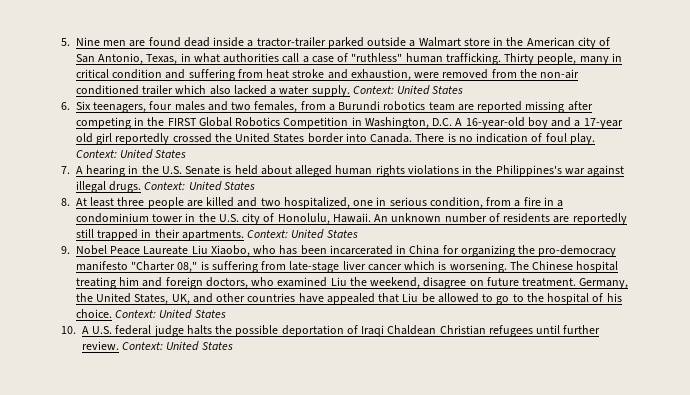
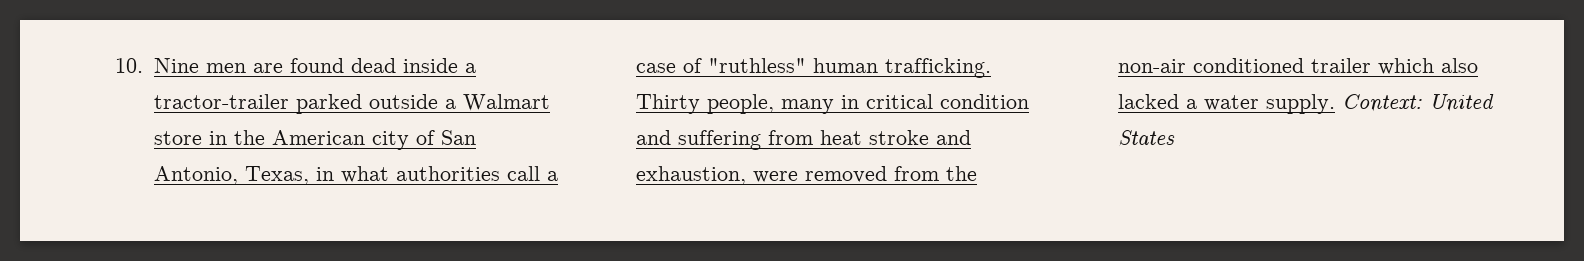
[61,38,70,46] 5. -> [115,58,143,73] 10.
[61,101,593,113] [76,117,623,129] [76,133,595,145] [76,149,187,159] [61,165,625,177] [76,181,255,193] [61,197,564,209] [76,213,627,225] [76,229,358,241] [61,245,617,257] [76,261,619,273] [76,277,629,289] [76,293,622,305] [76,309,226,319] [61,325,601,337] [82,341,233,351] // 6. Six teenagers, four males and two females, from a Burundi robotics team are reported missing after competing in the FIRST Global Robotics Competition in Washington, D.C. A 16-year-old boy and a 17-year old girl reportedly crossed the United States border into Canada. There is no indication of foul play. Context: United States // 7. A hearing in the U.S. Senate is held about alleged human rights violations in the Philippines's war against illegal drugs. Context: United States // 8. At least three people are killed and two hospitalized, one in serious condition, from a fire in a condominium tower in the U.S. city of Honolulu, Hawaii. An unknown number of residents are reportedly still trapped in their apartments. Context: United States // 9. Nobel Peace Laureate Liu Xiaobo, who has been incarcerated in China for organizing the pro-democracy manifesto "Charter 08," is suffering from late-stage liver cancer which is worsening. The Chinese hospital treating him and foreign doctors, who examined Liu the weekend, disagree on future treatment. Germany, the United States, UK, and other countries have appealed that Liu be allowed to go to the hospital of his choice. Context: United States // 10. A U.S. federal judge halts the possible deportation of Iraqi Chaldean Christian refugees until further review. Context: United States -> (1175, 138) none

